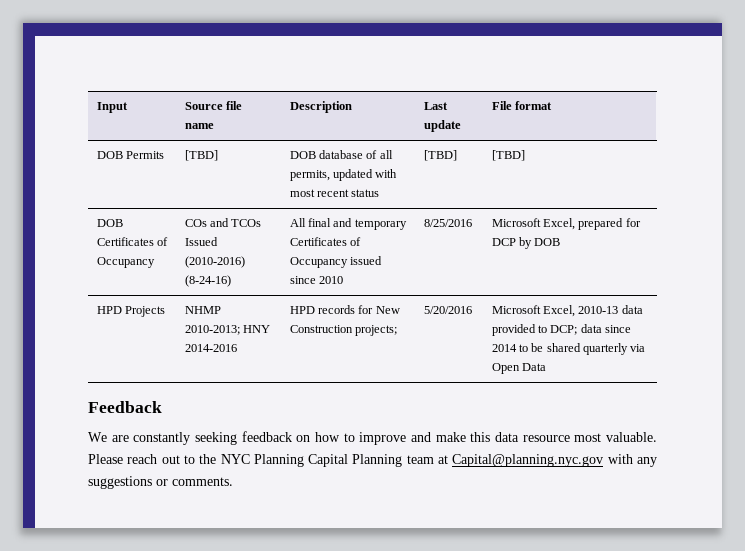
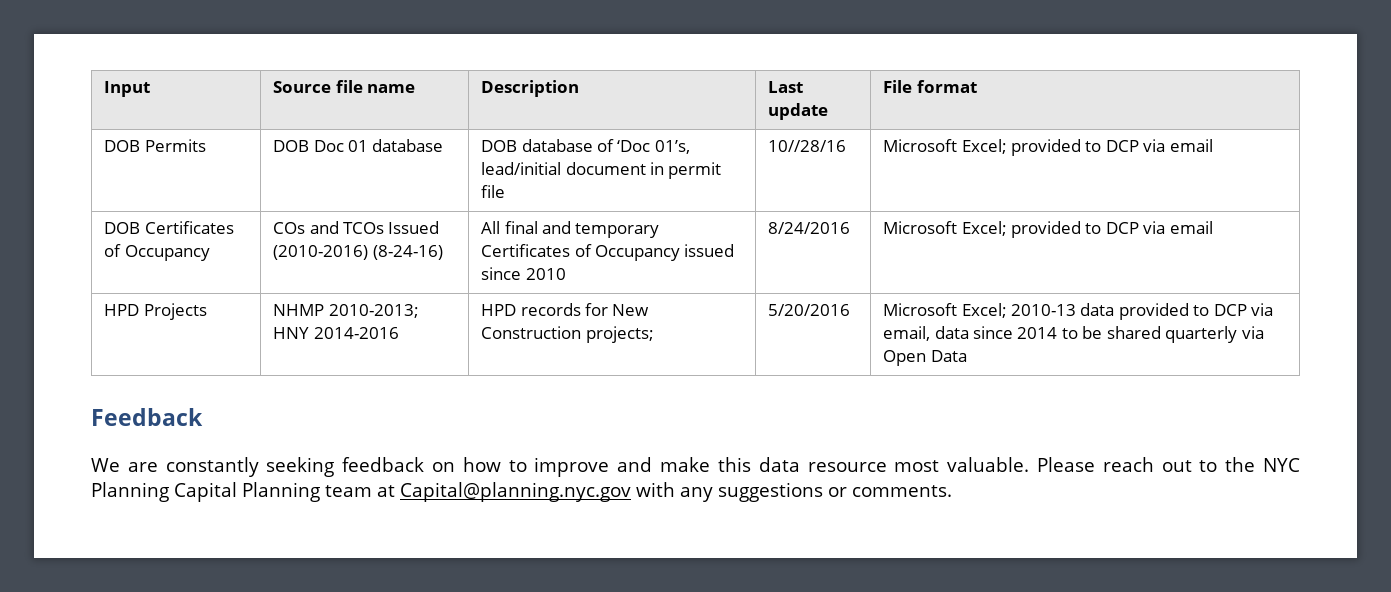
[184,150,218,161] [TBD] -> [273,139,444,152] DOB Doc 01 database
[379,150,393,159] [289,169,398,181] [289,189,380,197] [423,150,457,161] [491,150,525,161] all permits, updated with most recent status | [TBD] | [TBD] -> [617,140,690,154] [481,162,722,179] [481,185,506,198] [768,140,847,152] [883,139,1213,156] ‘Doc 01’s, lead/initial document in permit file | 10//28/16 | Microsoft Excel; provided to DCP via email
[423,219,472,227] [491,218,641,230] [491,237,561,249] 8/25/2016 | Microsoft Excel, prepared for DCP by DOB -> [768,222,851,234] [883,221,1213,238] 8/24/2016 | Microsoft Excel; provided to DCP via email
[542,305,575,317] Excel, -> [961,303,1007,318] Excel;
[550,325,578,335] DCP; -> [1213,303,1274,316] [883,326,931,341] DCP via email,

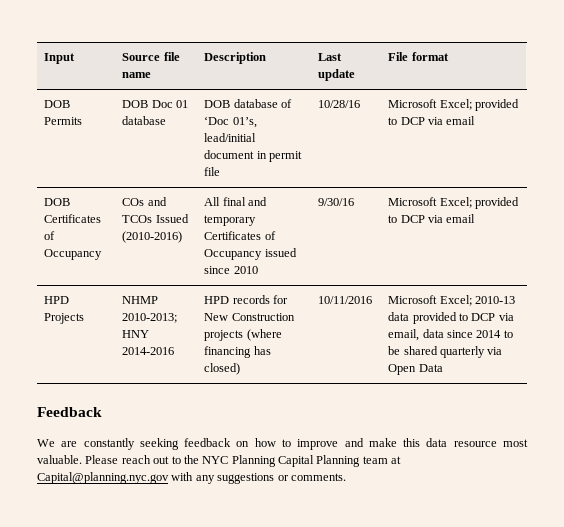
[768,140,847,152] 10//28/16 -> [318,100,361,108] 10/28/16
[372,245,443,260] (8-24-16) -> (183, 237) none
[768,222,851,234] 8/24/2016 -> [318,198,355,206] 9/30/16
[585,326,654,343] [768,304,851,316] projects; | 5/20/2016 -> [204,329,282,341] [204,346,271,358] [204,363,241,375] [318,296,373,304] projects (where financing has closed) | 10/11/2016

